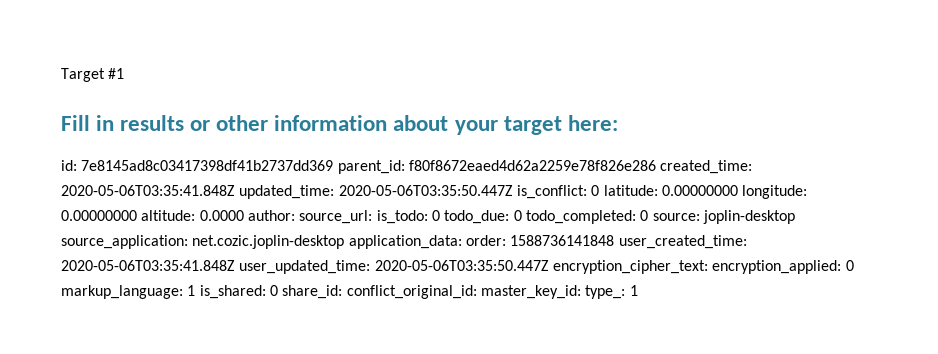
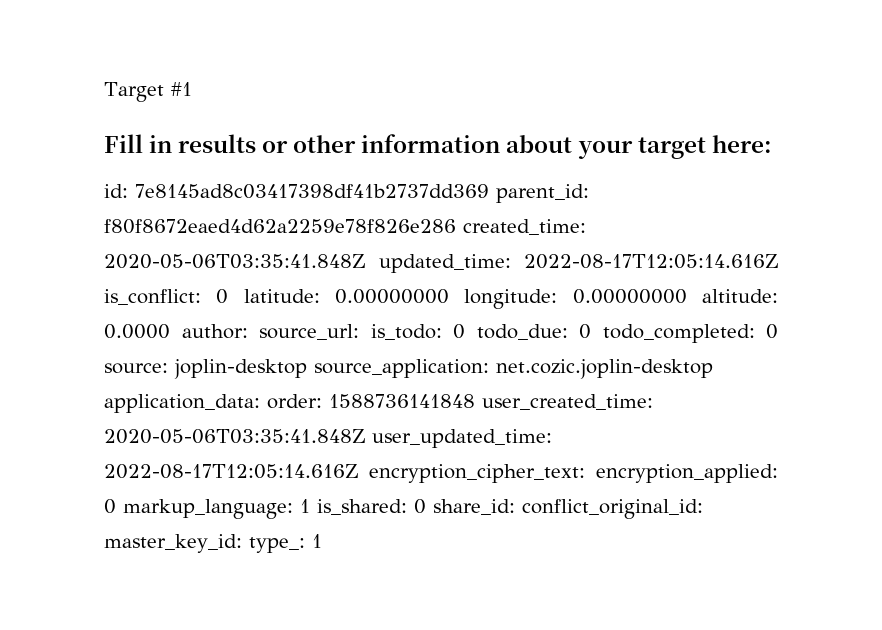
[338,185,513,196] 2020-05-06T03:35:50.447Z -> [524,254,778,269] 2022-08-17T12:05:14.616Z
[374,260,549,271] 2020-05-06T03:35:50.447Z -> [104,464,358,479] 2022-08-17T12:05:14.616Z

